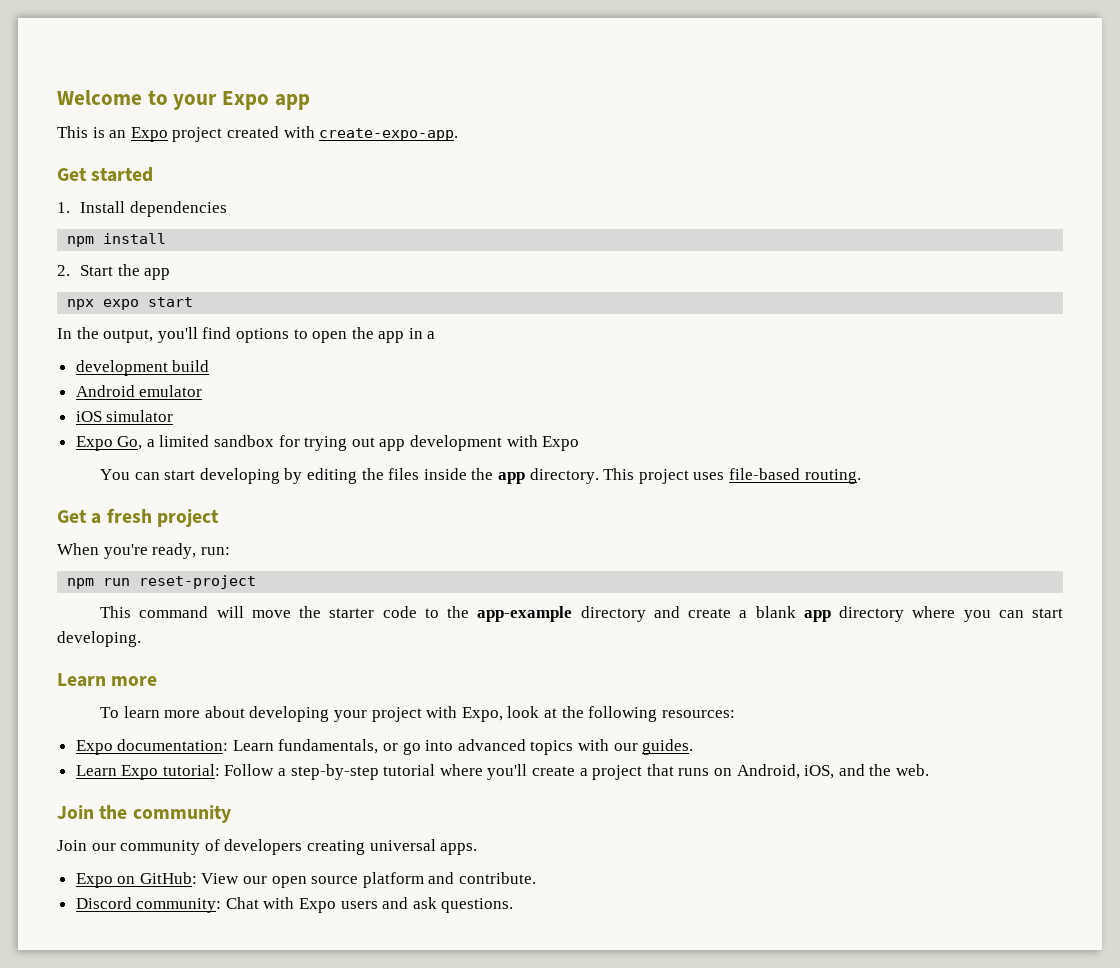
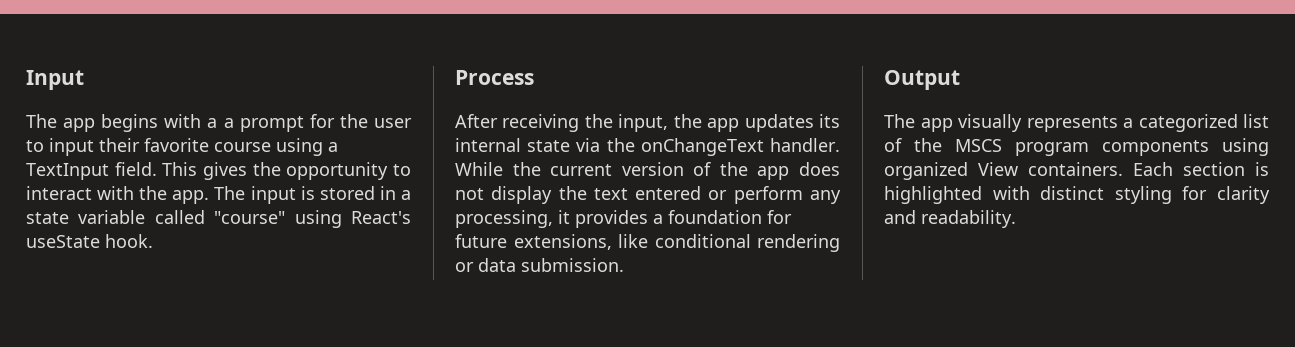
[57,90,310,110] [57,126,459,142] [57,167,154,182] [57,201,227,217] [67,233,167,247] [57,264,171,280] [67,297,194,310] [57,327,436,343] [75,360,210,376] [75,385,203,397] [75,410,174,422] [75,435,580,451] [100,468,861,484] [57,508,219,527] [57,543,230,559] [67,575,257,589] [100,606,1064,622] [57,631,141,647] [57,673,158,687] [100,706,735,722] [75,739,694,755] [75,764,929,780] [57,805,231,823] [57,839,478,855] [75,872,537,888] [75,897,514,913] Welcome to your Expo app // This is an Expo project created with create-expo-app. // Get started // 1. Install dependencies // npm install // 2. Start the app // npx expo start // In the output, you'll find options to open the app in a // development build // Android emulator // iOS simulator // Expo Go, a limited sandbox for trying out app development with Expo // You can start developing by editing the files inside the app directory. This project uses file-based routing. // Get a fresh project // When you're ready, run: // npm run reset-project // This command will move the starter code to the app-example directory and create a blank app directory where you can start developing. // Learn more // To learn more about developing your project with Expo, look at the following resources: // Expo documentation: Learn fundamentals, or go into advanced topics with our guides. // Learn Expo tutorial: Follow a step-by-step tutorial where you'll create a project that runs on Android, iOS, and the web. // Join the community // Join our community of developers creating universal apps. // Expo on GitHub: View our open source platform and contribute. // Discord community: Chat with Expo users and ask questions. -> [26,70,84,90] [26,114,412,132] [26,138,338,156] [26,162,411,180] [26,186,411,204] [26,210,411,228] [26,234,153,248] [455,70,534,85] [455,114,840,132] [455,138,840,156] [455,162,840,180] [455,186,841,204] [455,210,792,228] [455,234,840,252] [455,258,624,272] [884,70,960,90] [884,114,1269,132] [884,138,1269,156] [884,162,1269,180] [884,186,1270,204] [884,210,1016,228] Input // The app begins with a a prompt for the user to input their favorite course using a TextInput field. This gives the opportunity to interact with the app. The input is stored in a state variable called "course" using React's useState hook. // Process // After receiving the input, the app updates its internal state via the onChangeText handler. While the current version of the app does not display the text entered or perform any processing, it provides a foundation for future extensions, like conditional rendering or data submission. // Output // The app visually represents a categorized list of the MSCS program components using organized View containers. Each section is highlighted with distinct styling for clarity and readability.

